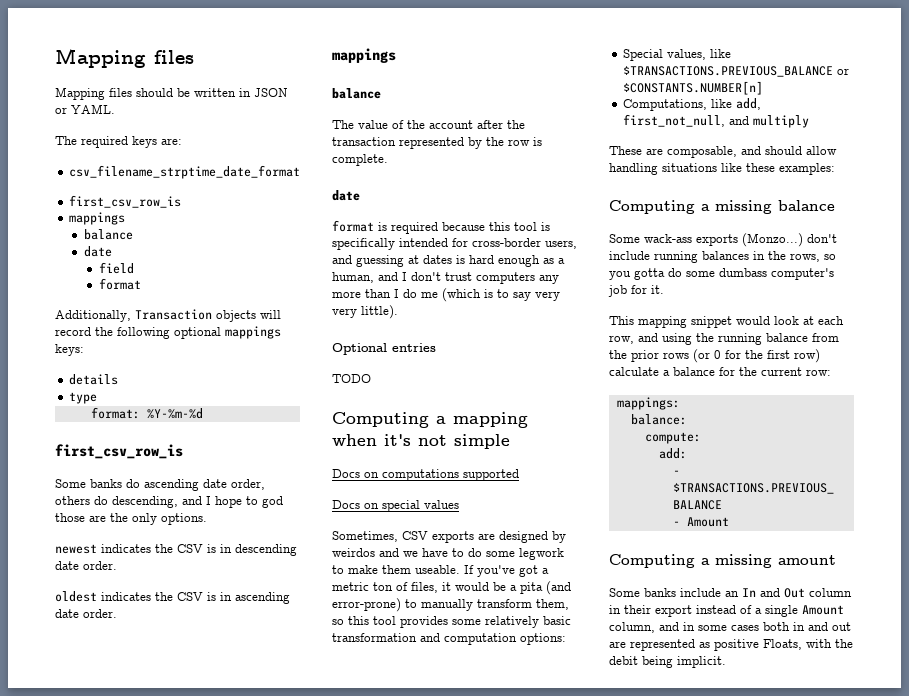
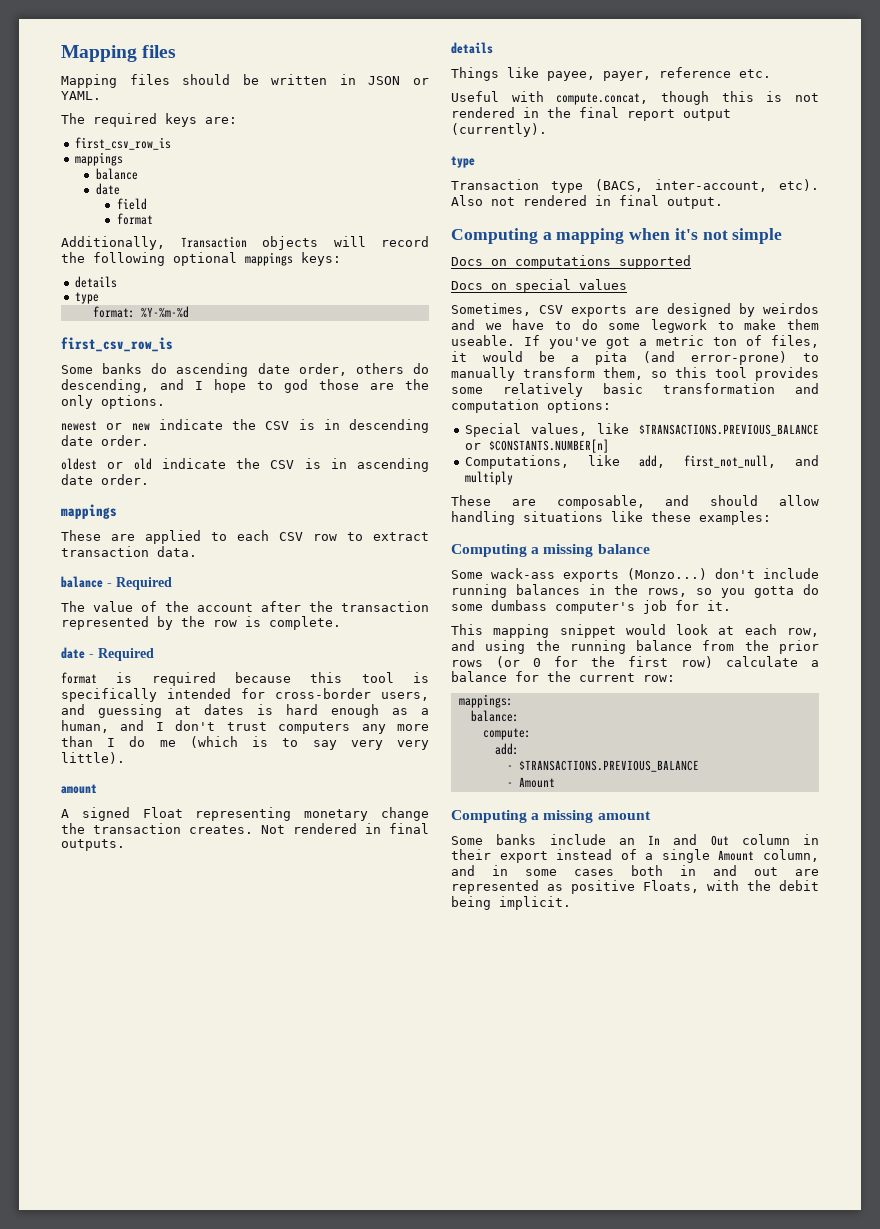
[68,165,300,179] // csv_filename_strptime_date_format -> (237, 120) none
[101,544,151,553] indicates -> [106,419,223,431] or new indicate
[101,592,151,601] indicates -> [107,458,226,470] or old indicate
[332,88,381,99] // balance -> [61,530,429,544] [61,546,197,557] [61,576,172,590] // These are applied to each CSV row to extract transaction data. // balance - Required
(360, 195) none -> [89,648,154,661] - Required
[332,343,436,355] [332,374,371,383] Optional entries // TODO -> [61,784,97,794] [61,807,430,821] [61,823,429,834] [61,839,125,851] [451,42,493,54] [451,67,771,81] [451,91,819,105] [451,107,731,121] [451,123,547,137] [451,156,475,168] [451,179,819,193] [451,195,723,209] amount // A signed Float representing monetary change the transaction creates. Not rendered in final outputs. // details // Things like payee, payer, reference etc. // Useful with compute.concat, though this is not rendered in the final report output (currently). // type // Transaction type (BACS, inter-account, etc). Also not rendered in final output.

